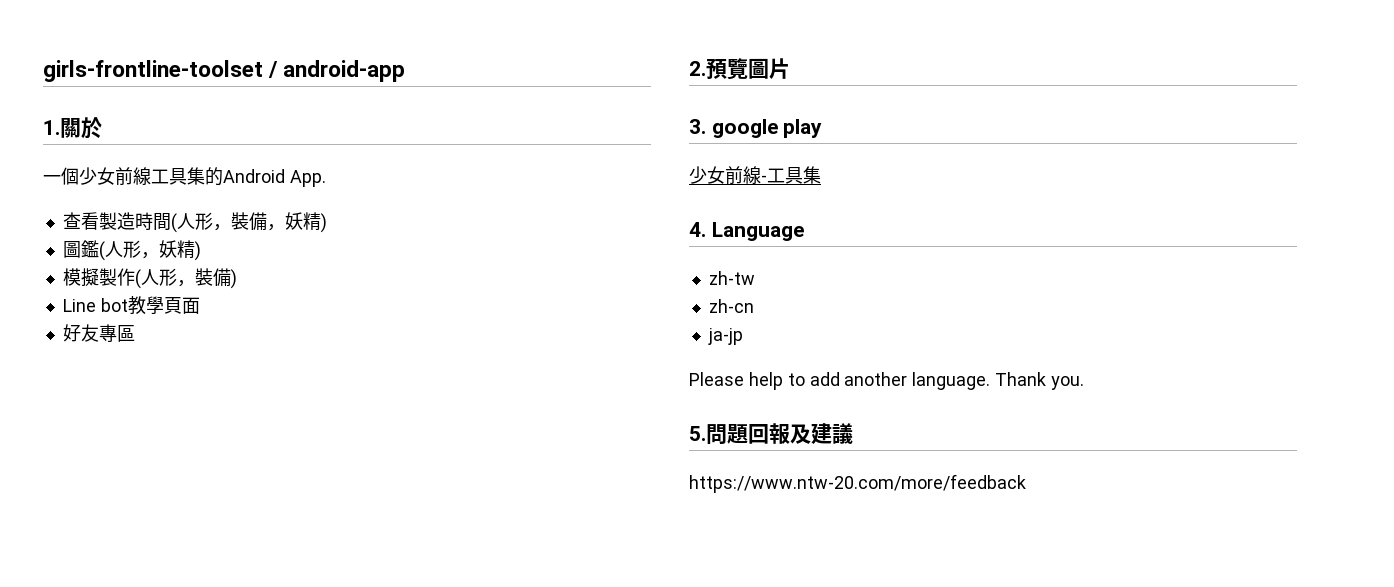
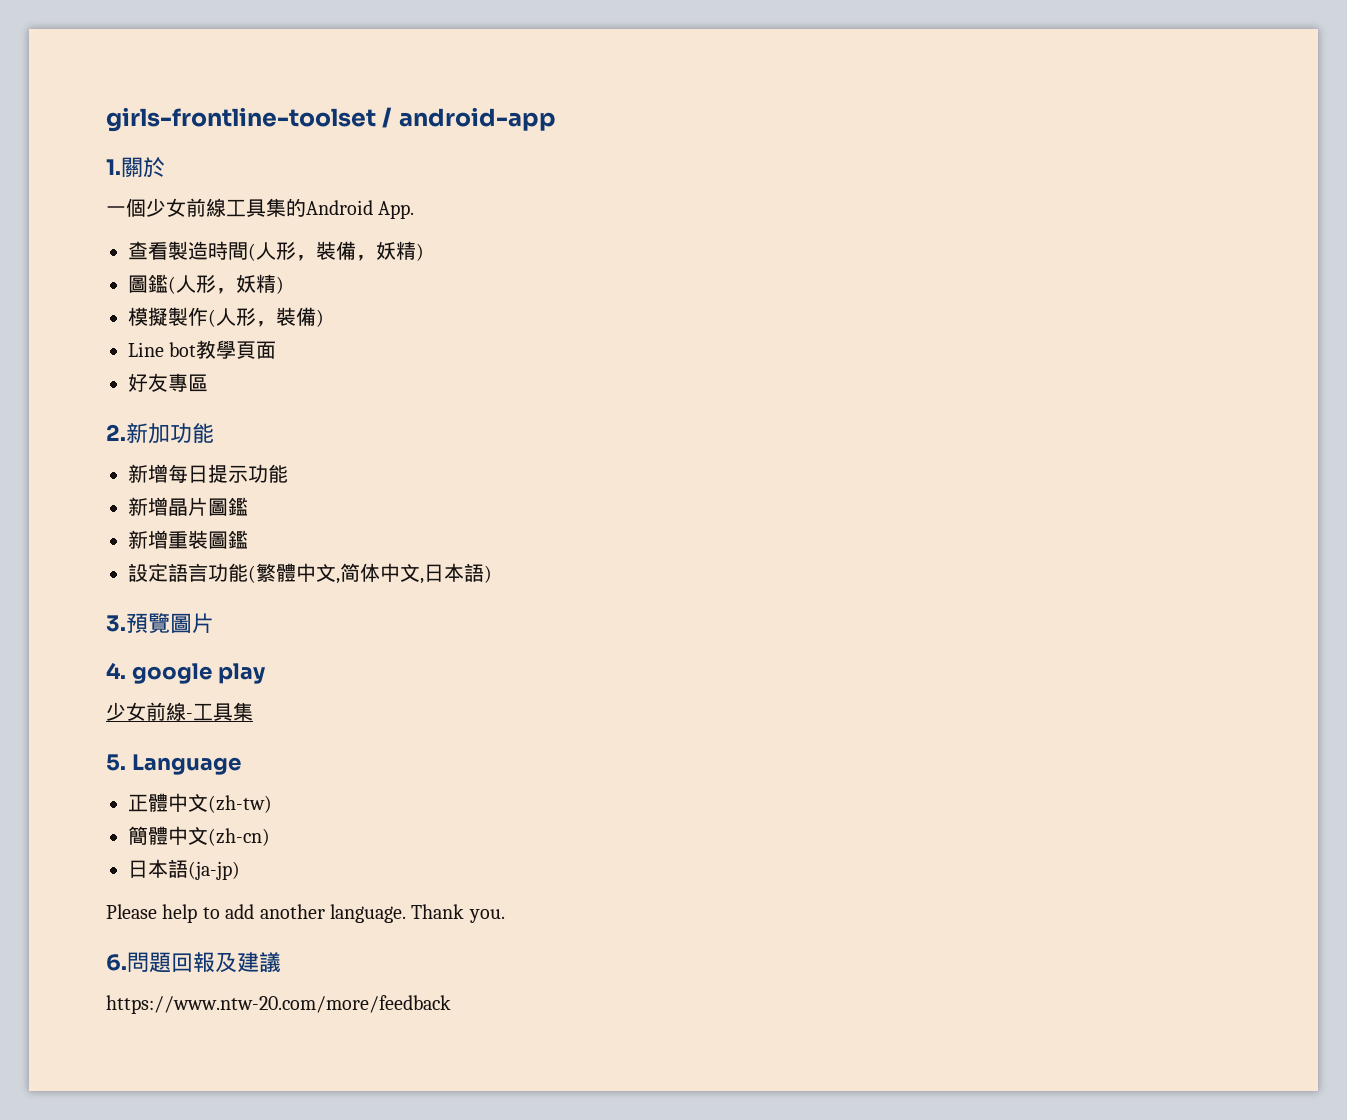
(706, 68) none -> [126,423,214,444] [128,464,288,483] [128,497,248,516] [128,530,248,549] [128,563,492,584] [106,615,126,632] 新加功能 // 新增每日提示功能 // 新增晶片圖鑑 // 新增重裝圖鑑 // 設定語言功能(繁體中文,简体中文,日本語) // 3.
[689,119,706,134] 3. -> [106,662,126,679] 4.
[689,222,706,237] 4. -> [106,754,126,771] 5.
[708,271,755,285] [708,299,754,313] [707,328,743,345] zh-tw // zh-cn // ja-jp -> [128,793,272,813] [128,826,270,846] [128,859,240,880] 正體中文(zh-tw) // 簡體中文(zh-cn) // 日本語(ja-jp)
[689,426,706,441] 5. -> [106,954,127,971] 6.

